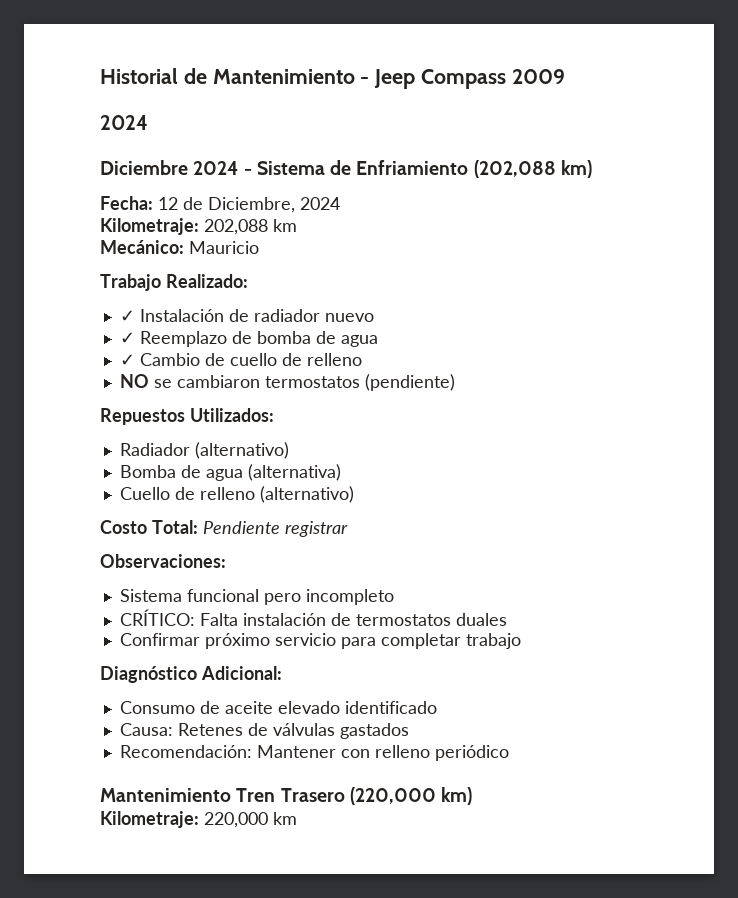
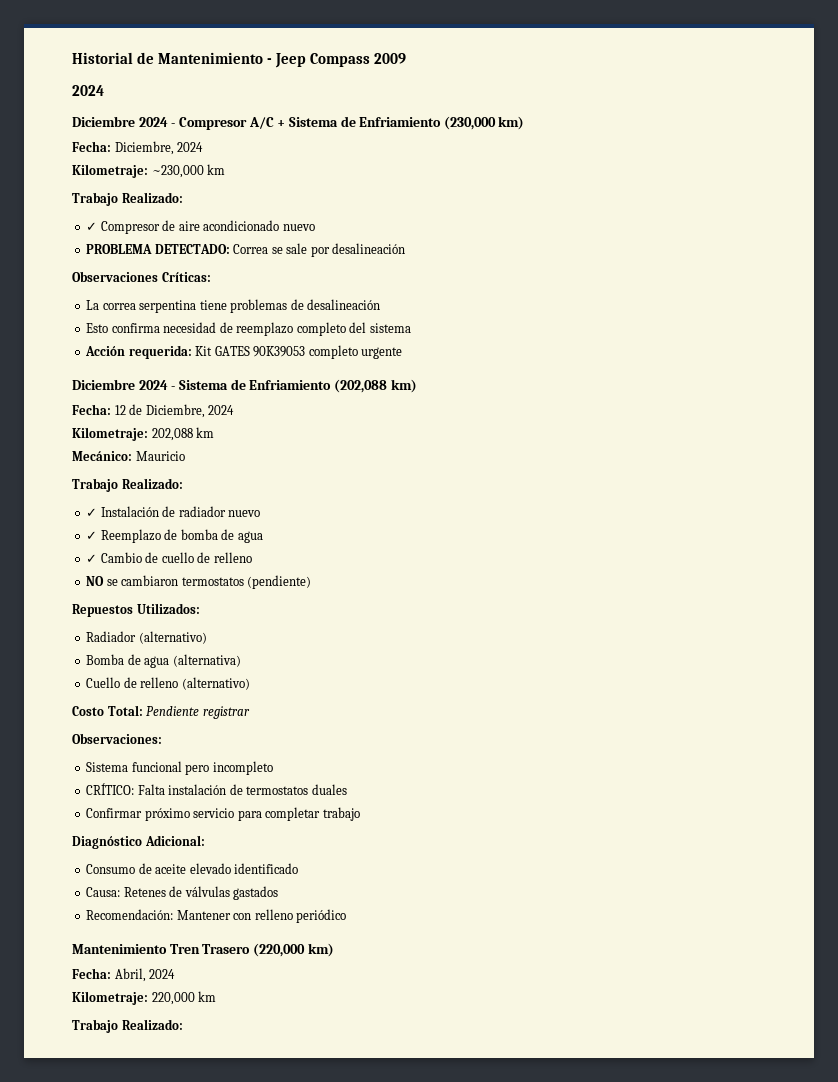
(148, 122) none -> [72,116,525,130] [72,141,204,155] [72,164,226,178] [72,192,183,206] [86,220,315,234] [86,243,406,257] [72,271,211,282] [86,299,381,313] [86,322,411,336] [85,345,403,359] // Diciembre 2024 - Compresor A/C + Sistema de Enfriamiento (230,000 km) // Fecha: Diciembre, 2024 // Kilometraje: ~230,000 km // Trabajo Realizado: // ✓ Compresor de aire acondicionado nuevo // PROBLEMA DETECTADO: Correa se sale por desalineación // Observaciones Críticas: // La correa serpentina tiene problemas de desalineación // Esto confirma necesidad de reemplazo completo del sistema // Acción requerida: Kit GATES 90K39053 completo urgente
(473, 796) none -> [72,968,176,982] // Fecha: Abril, 2024
(297, 818) none -> [72,1019,183,1033] // Trabajo Realizado:

